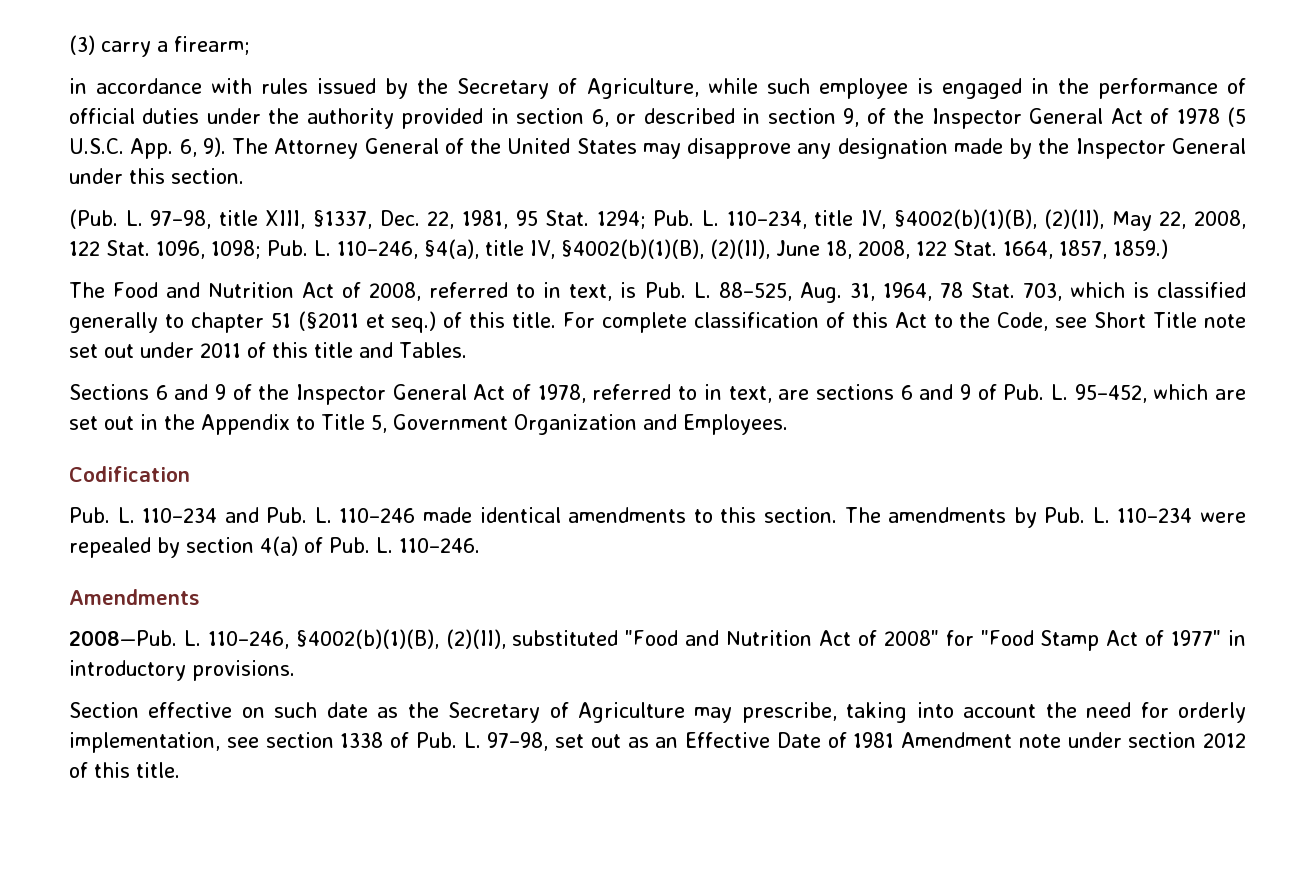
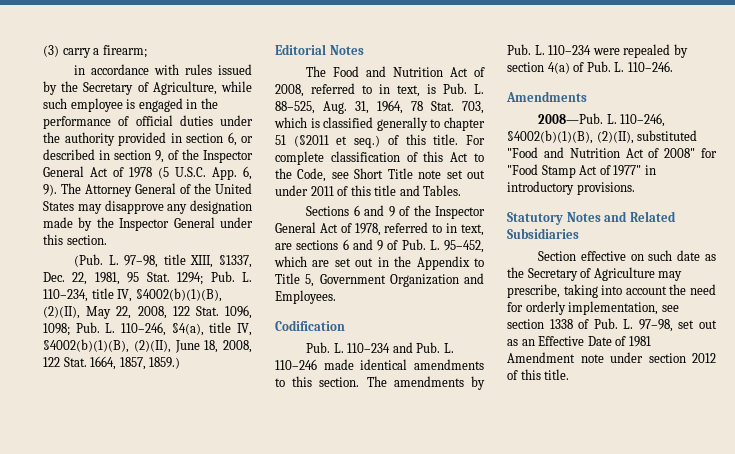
(1168, 249) none -> [275,44,364,55] // Editorial Notes
(295, 670) none -> [507,211,676,225] [507,228,579,239] // Statutory Notes and Related Subsidiaries

